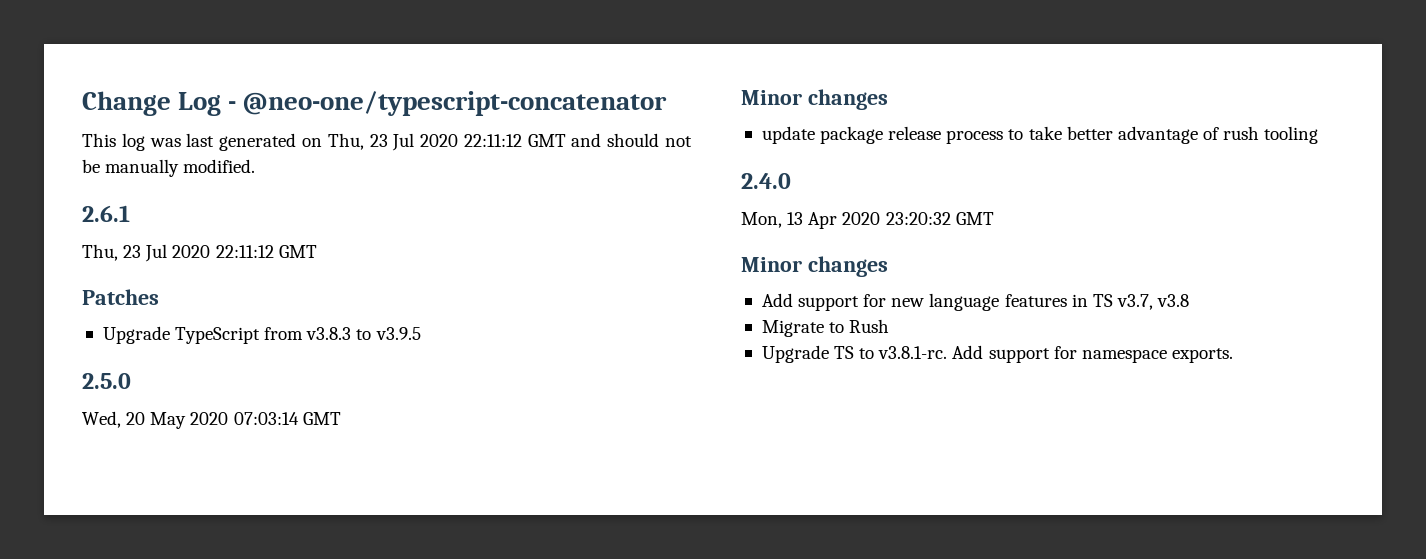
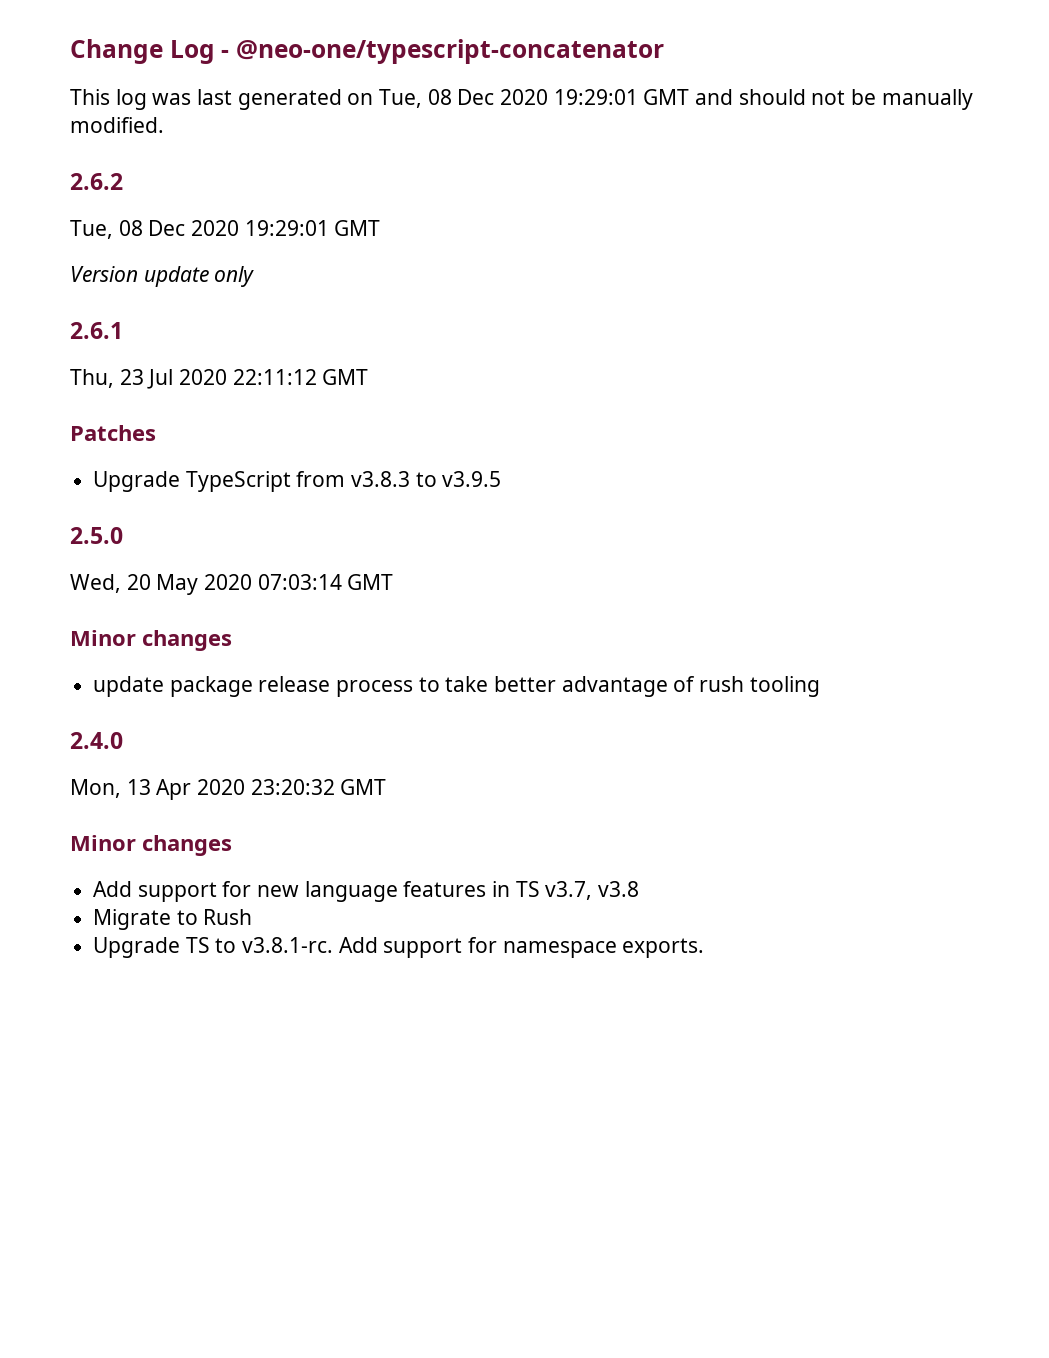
[327,133,522,151] Thu, 23 Jul 2020 22:11:12 -> [379,89,638,108] Tue, 08 Dec 2020 19:29:01
(256, 166) none -> [70,173,123,190] [70,220,381,239] [70,266,255,287] // 2.6.2 // Tue, 08 Dec 2020 19:29:01 GMT // Version update only

